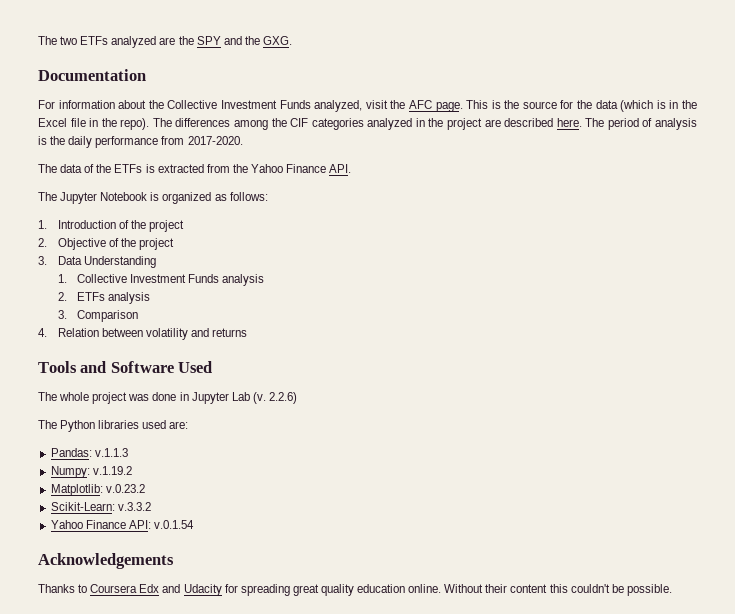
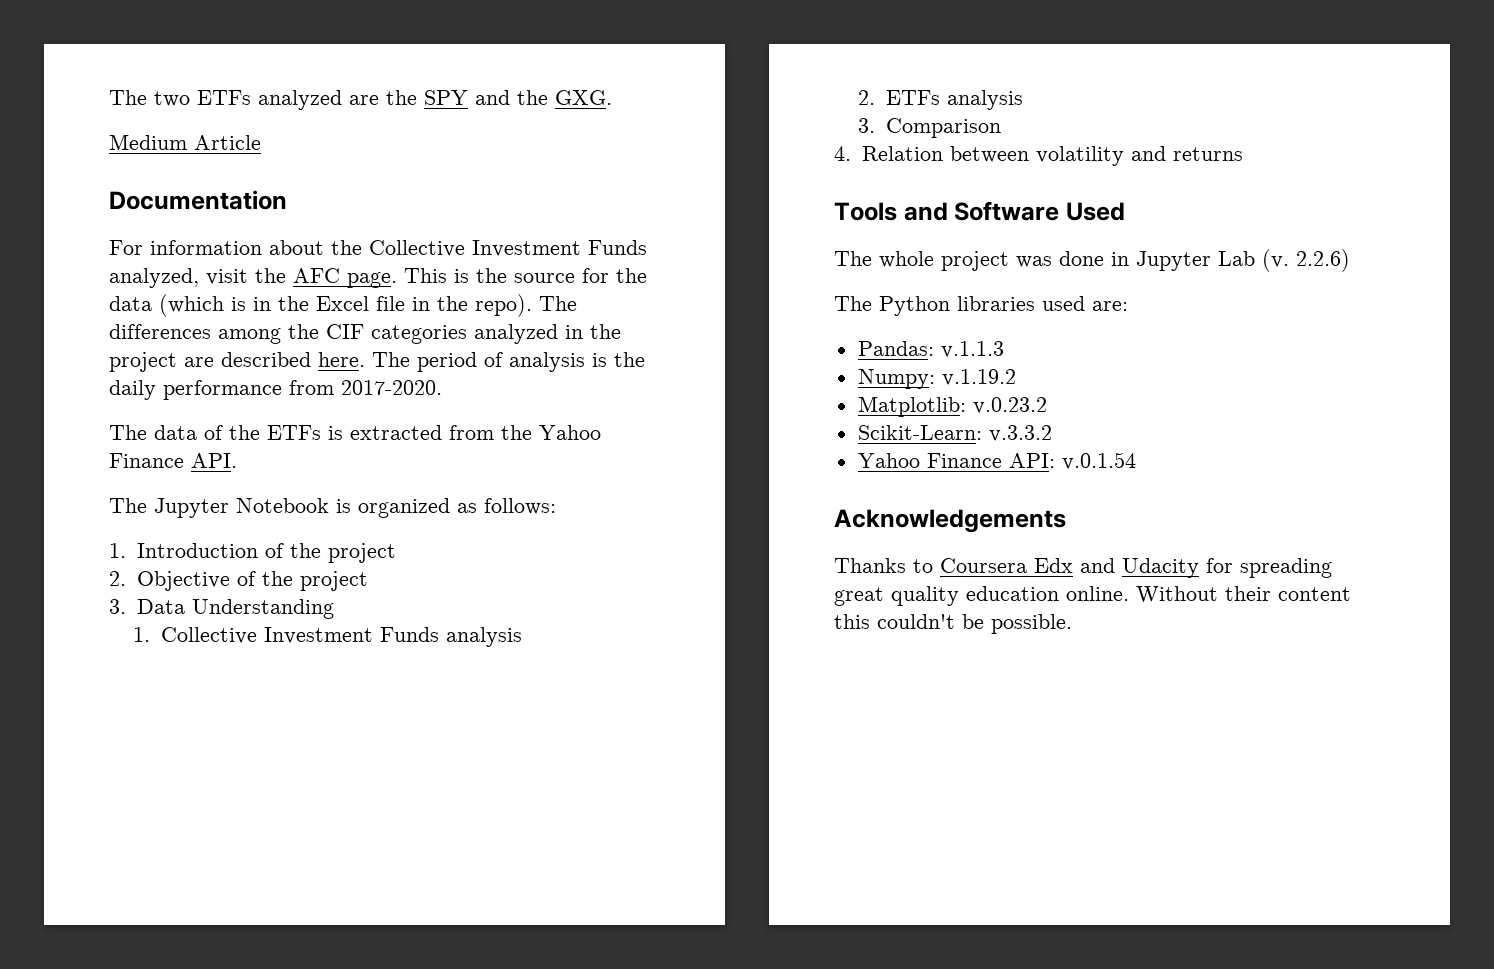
(292, 40) none -> [109,134,261,150] // Medium Article

